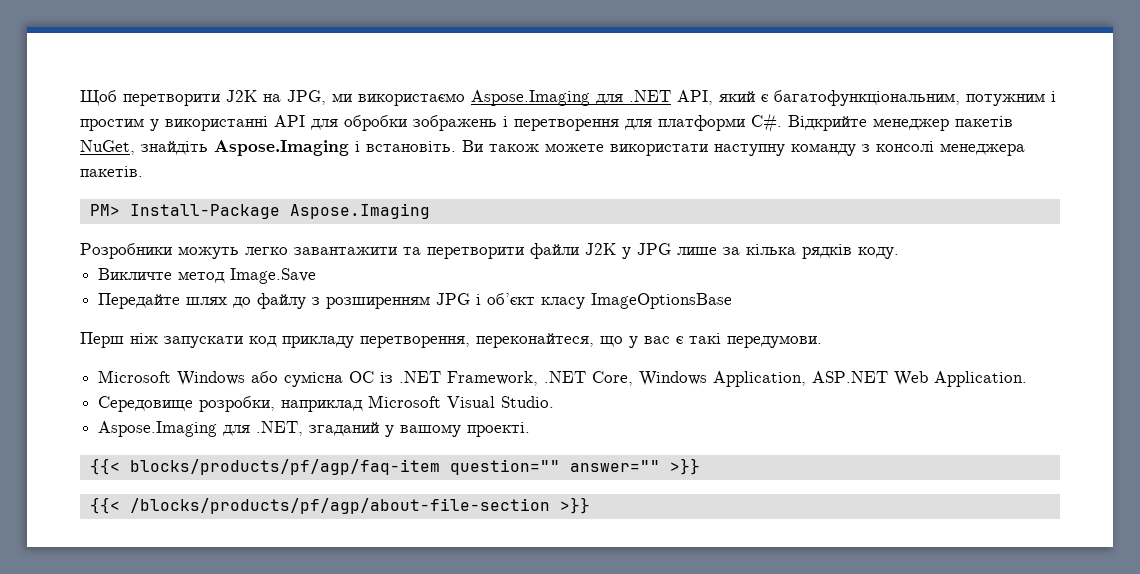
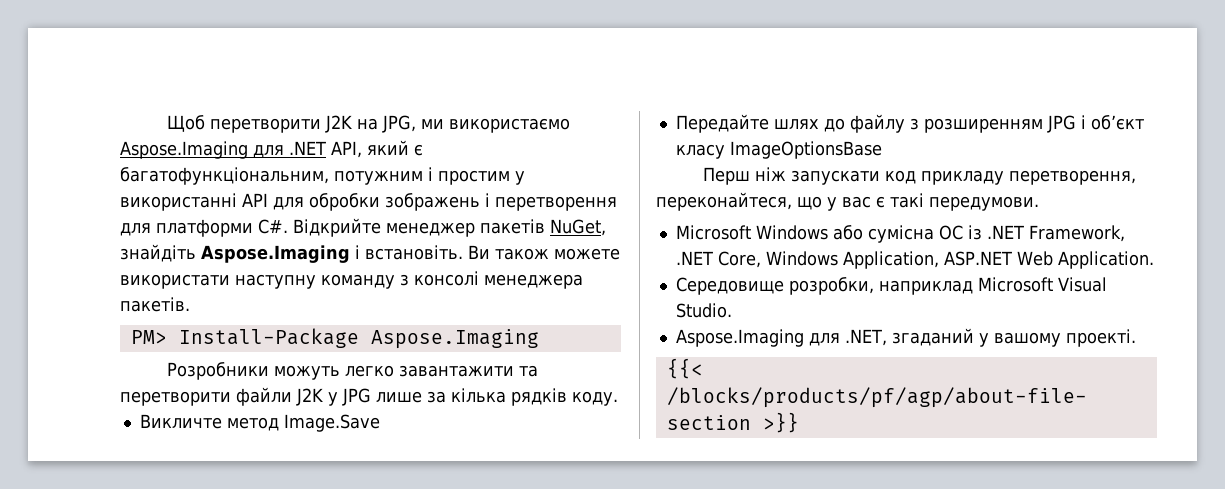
[89,458,700,475] // {{< blocks/products/pf/agp/faq-item question="" answer="" >}} -> (1136, 338) none

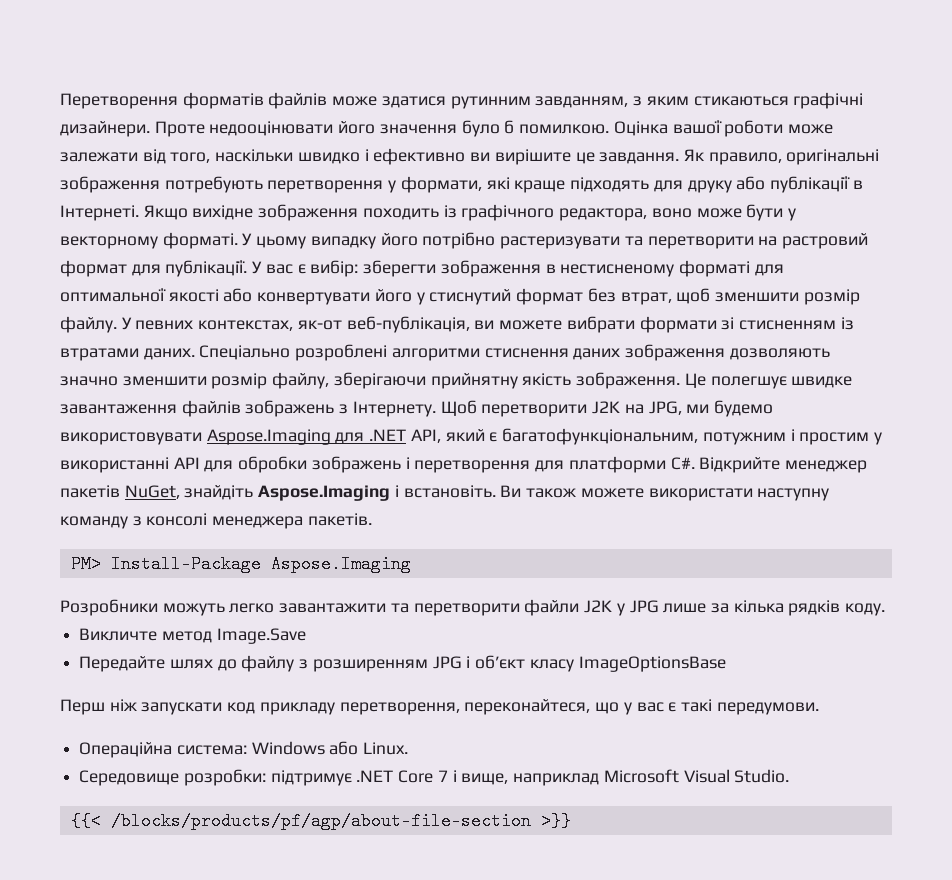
(166, 123) none -> [60,92,864,109] [60,120,833,137] [60,148,880,165] [60,176,863,193] [60,204,796,221] [60,232,868,249] [60,260,784,277] [60,288,860,305] [60,316,854,333] [60,344,830,361] [60,372,853,389] [60,400,436,417] Перетворення форматів файлів може здатися рутинним завданням, з яким стикаються графічні дизайнери. Проте недооцінювати його значення було б помилкою. Оцінка вашої роботи може залежати від того, наскільки швидко і ефективно ви вирішите це завдання. Як правило, оригінальні зображення потребують перетворення у формати, які краще підходять для друку або публікації в Інтернеті. Якщо вихідне зображення походить із графічного редактора, воно може бути у векторному форматі. У цьому випадку його потрібно растеризувати та перетворити на растровий формат для публікації. У вас є вибір: зберегти зображення в нестисненому форматі для оптимальної якості або конвертувати його у стиснутий формат без втрат, щоб зменшити розмір файлу. У певних контекстах, як-от веб-публікація, ви можете вибрати формати зі стисненням із втратами даних. Спеціально розроблені алгоритми стиснення даних зображення дозволяють значно зменшити розмір файлу, зберігаючи прийнятну якість зображення. Це полегшує швидке завантаження файлів зображень з Інтернету.
[448,118,570,133] використаємо -> [713,400,773,417] [60,432,202,445] будемо використовувати
[675,225,1125,243] [675,251,1154,269] [675,277,1107,295] [675,303,732,318] [675,328,1136,347] Microsoft Windows або сумісна ОС із .NET Framework, .NET Core, Windows Application, ASP.NET Web Application. // Середовище розробки, наприклад Microsoft Visual Studio. // Aspose.Imaging для .NET, згаданий у вашому проекті. -> [79,741,409,758] [79,769,790,786] Операційна система: Windows або Linux. // Середовище розробки: підтримує .NET Core 7 і вище, наприклад Microsoft Visual Studio.

